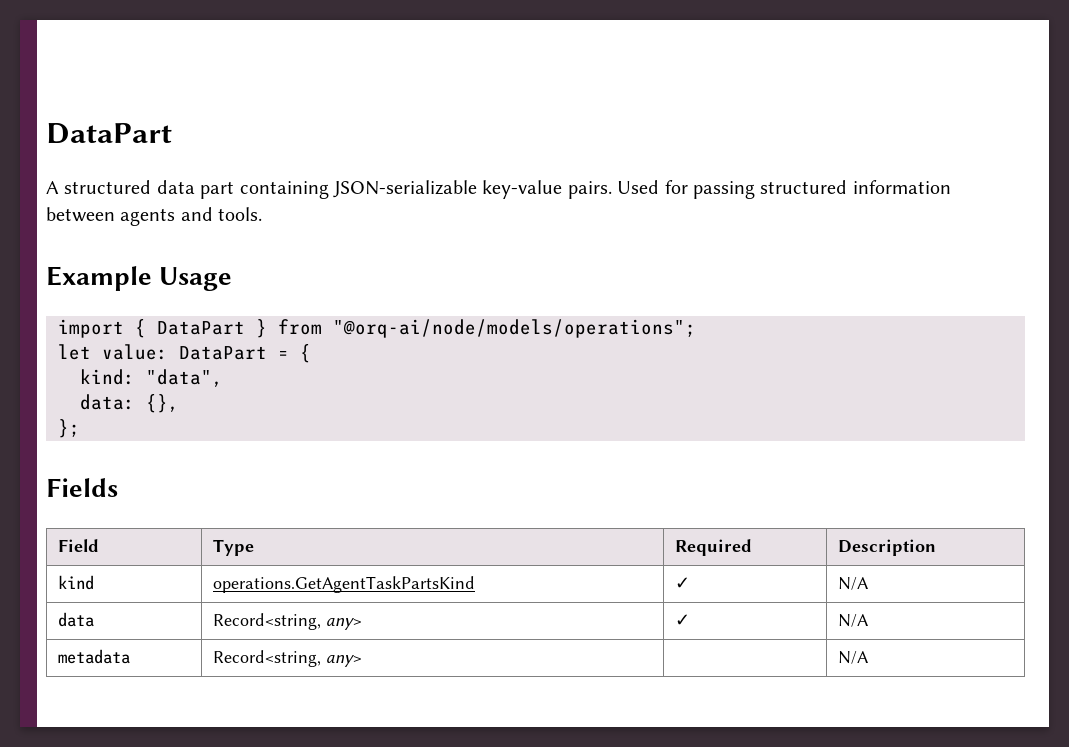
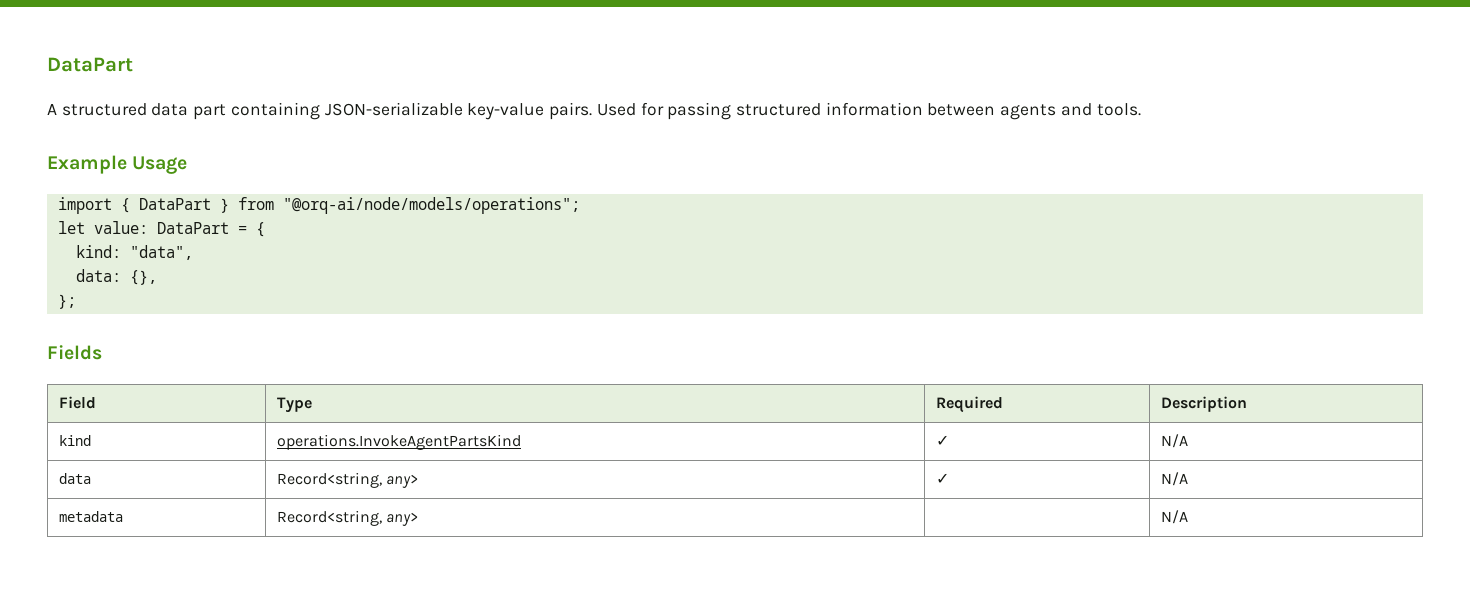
[212,576,475,593] operations.GetAgentTaskPartsKind -> [277,434,522,450] operations.InvokeAgentPartsKind

